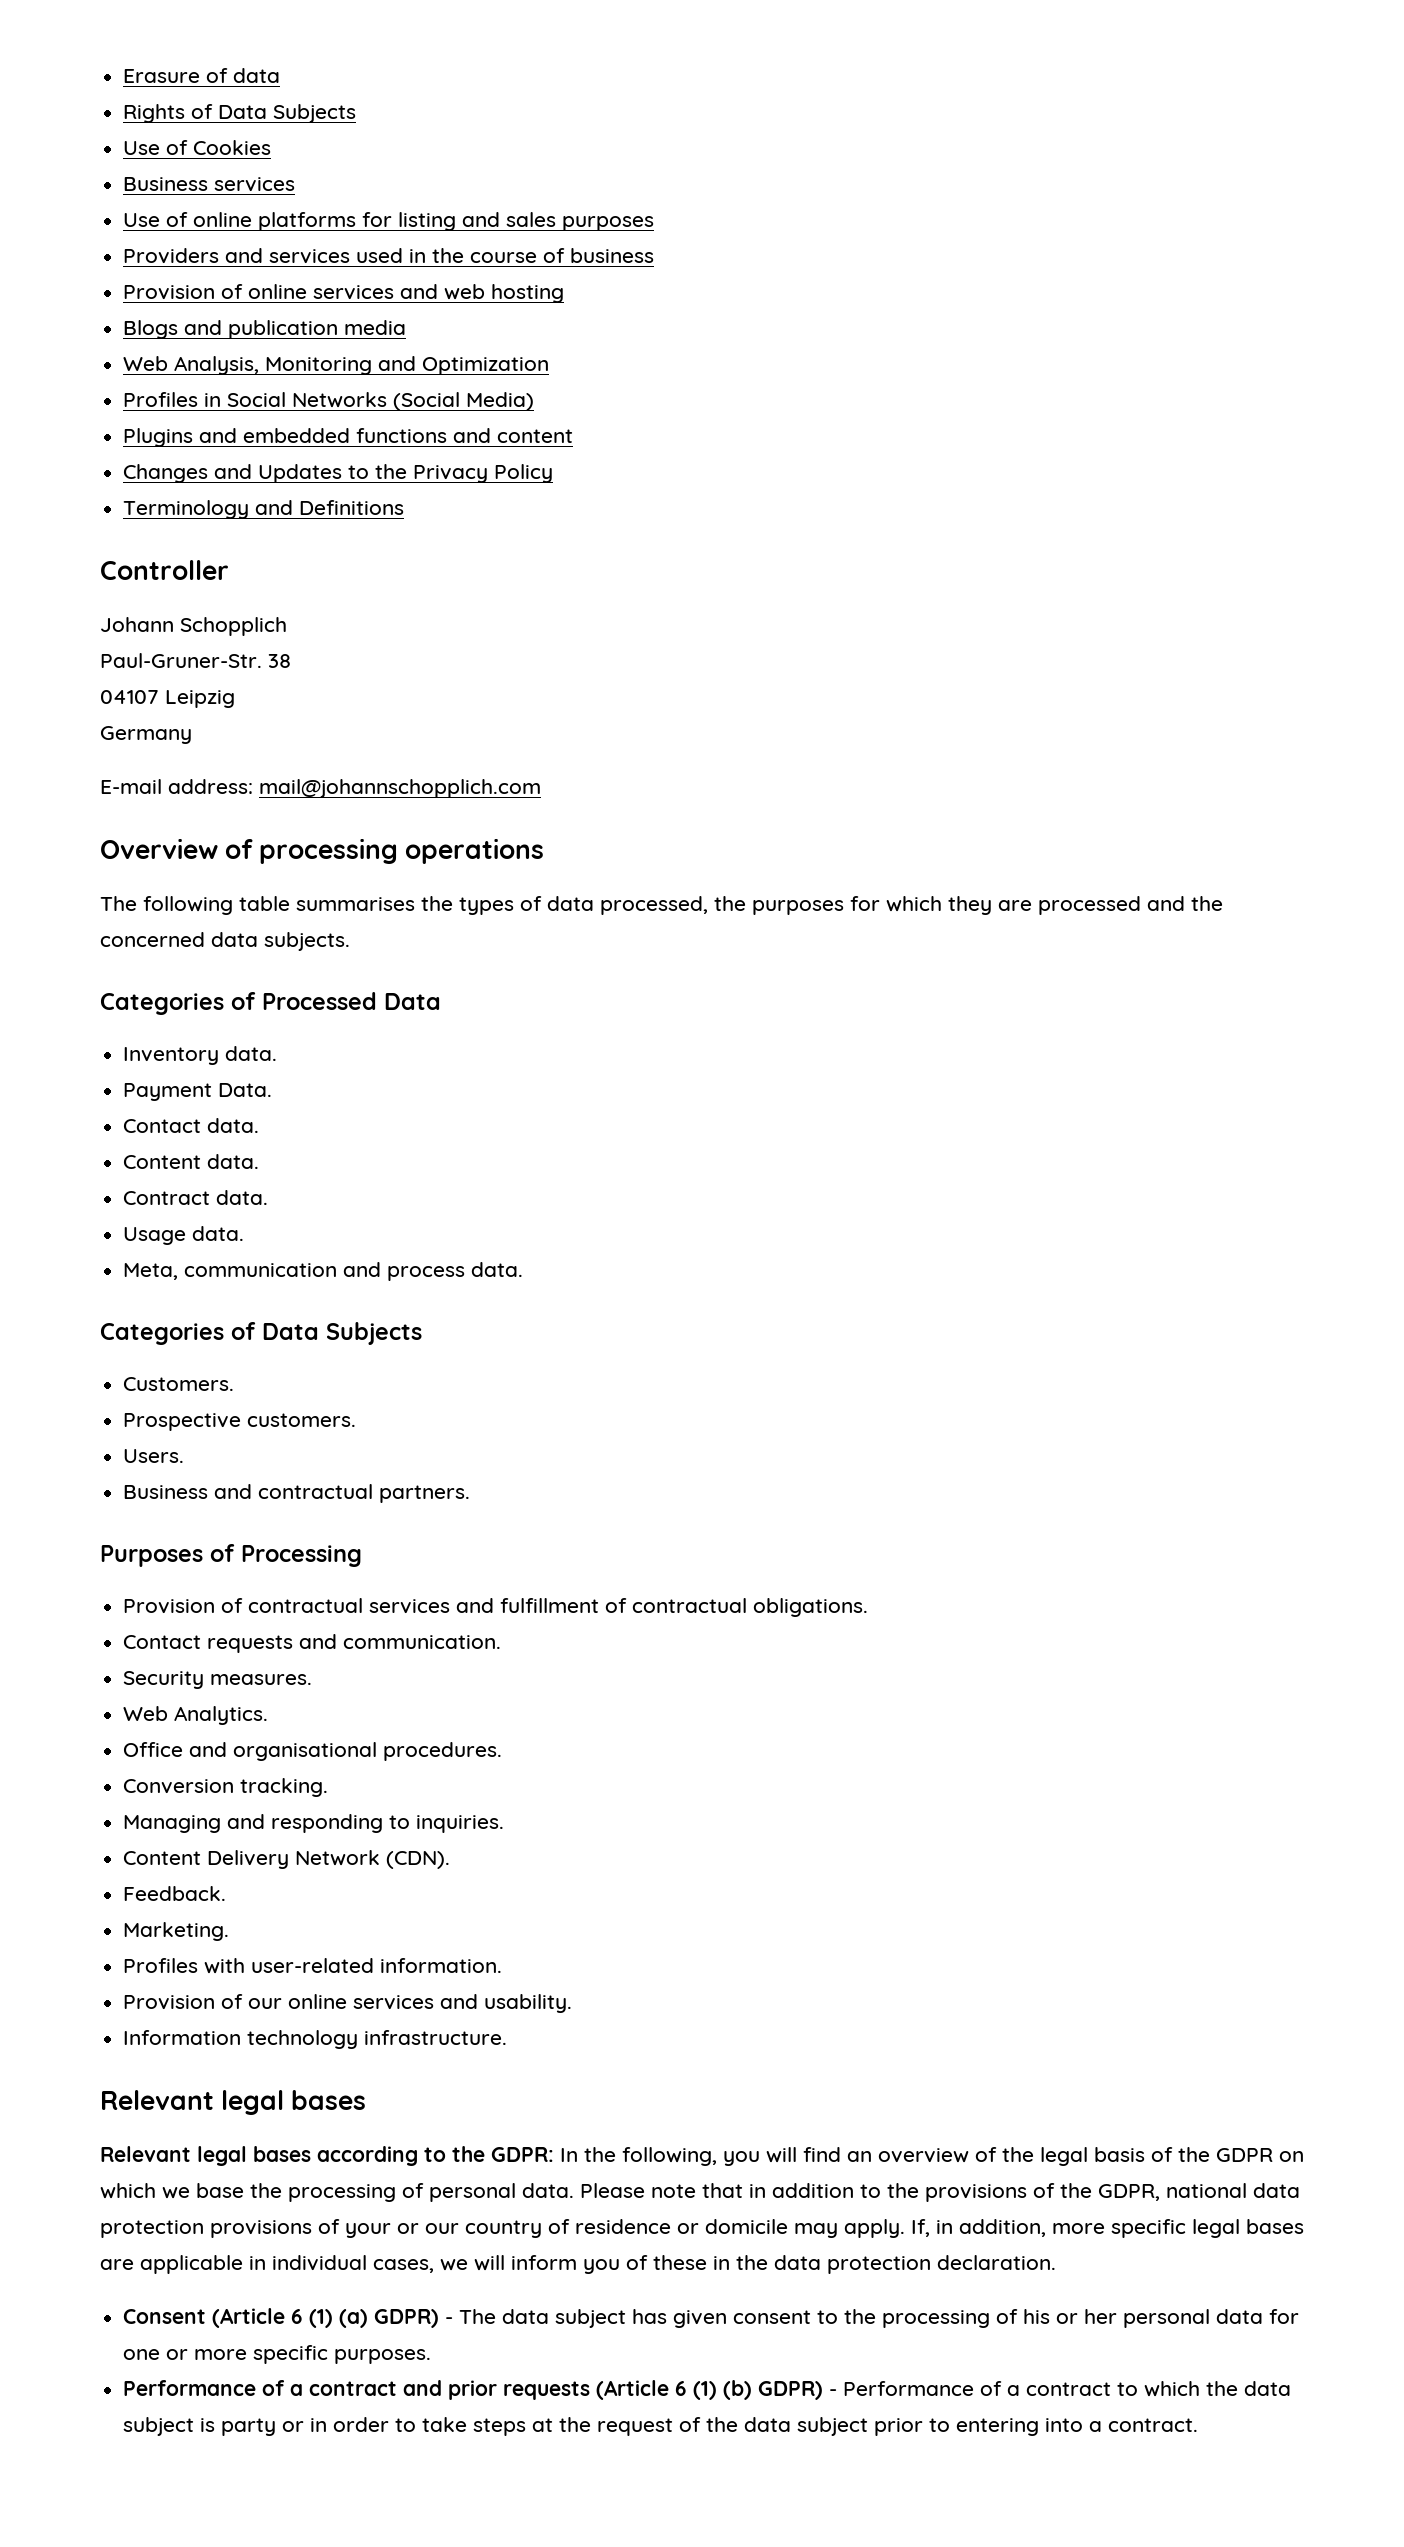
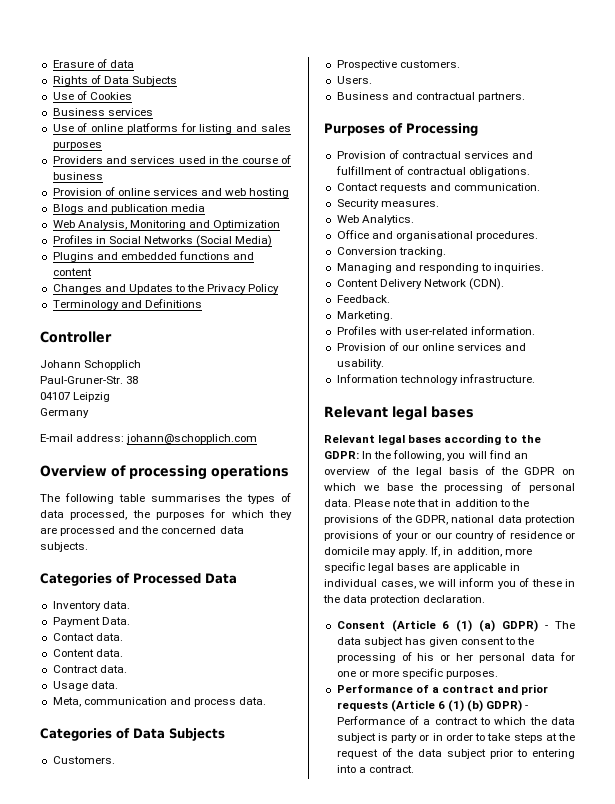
[259,779,541,798] mail@johannschopplich.com -> [126,434,258,444] johann@schopplich.com

